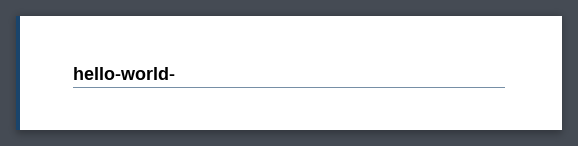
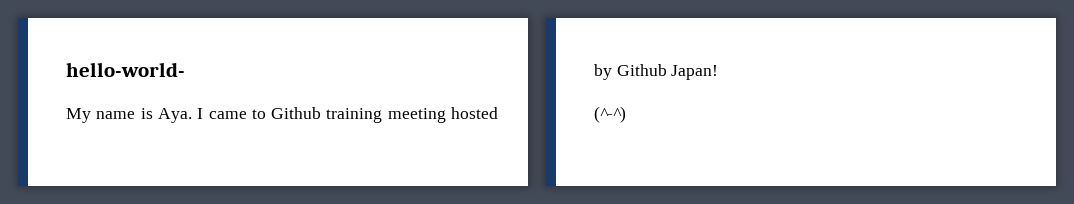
(175, 73) none -> [66,107,499,123] [594,64,719,80] [594,106,626,123] // My name is Aya. I came to Github training meeting hosted by Github Japan! // (^-^)

